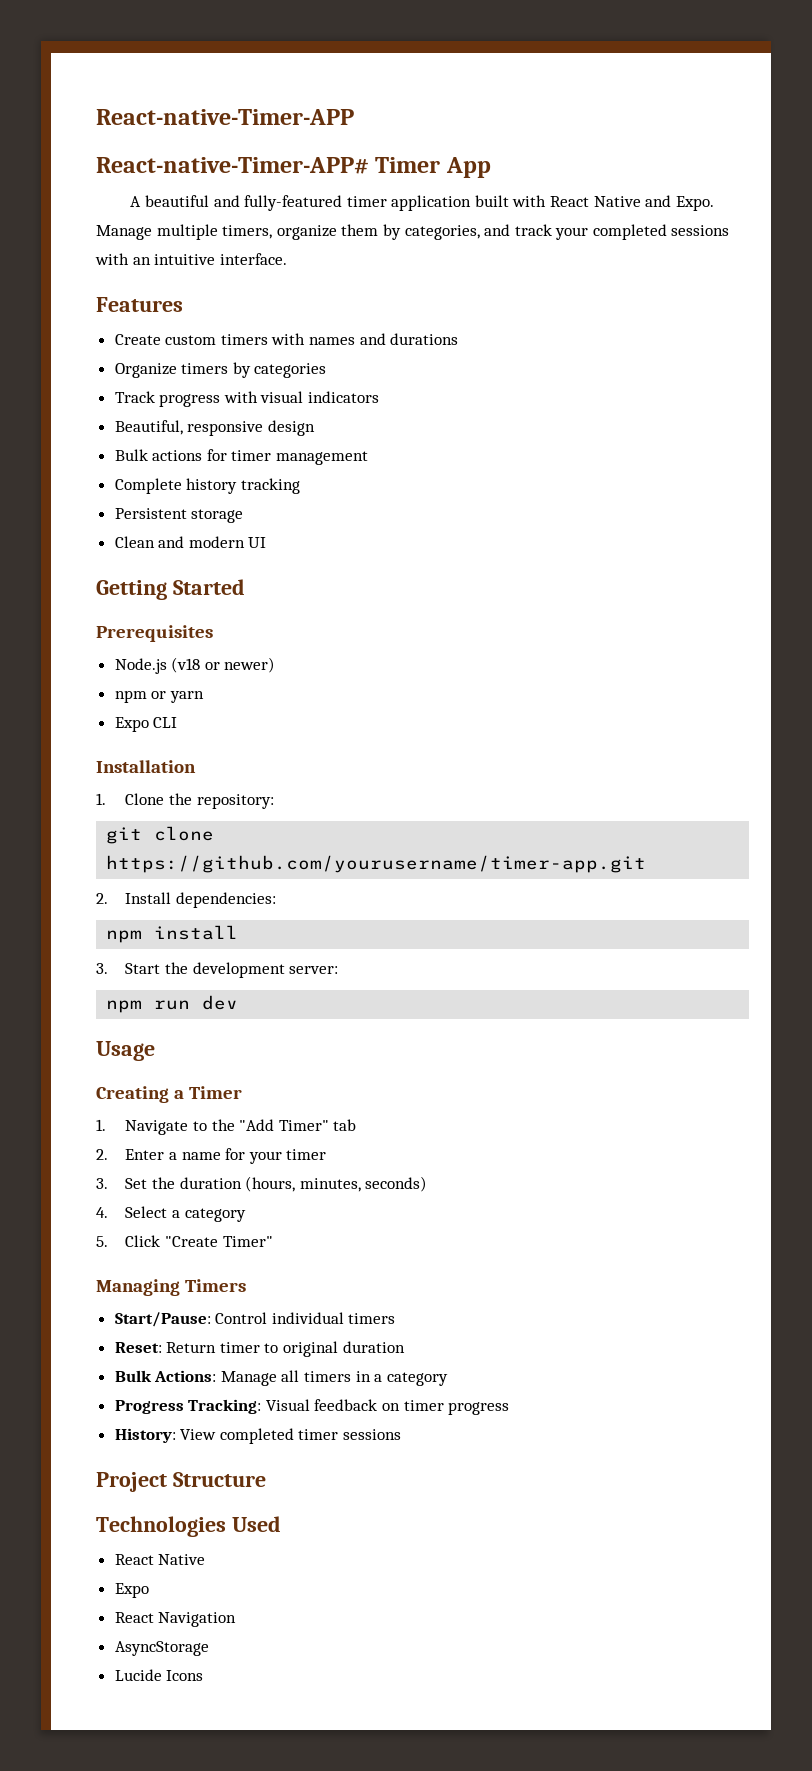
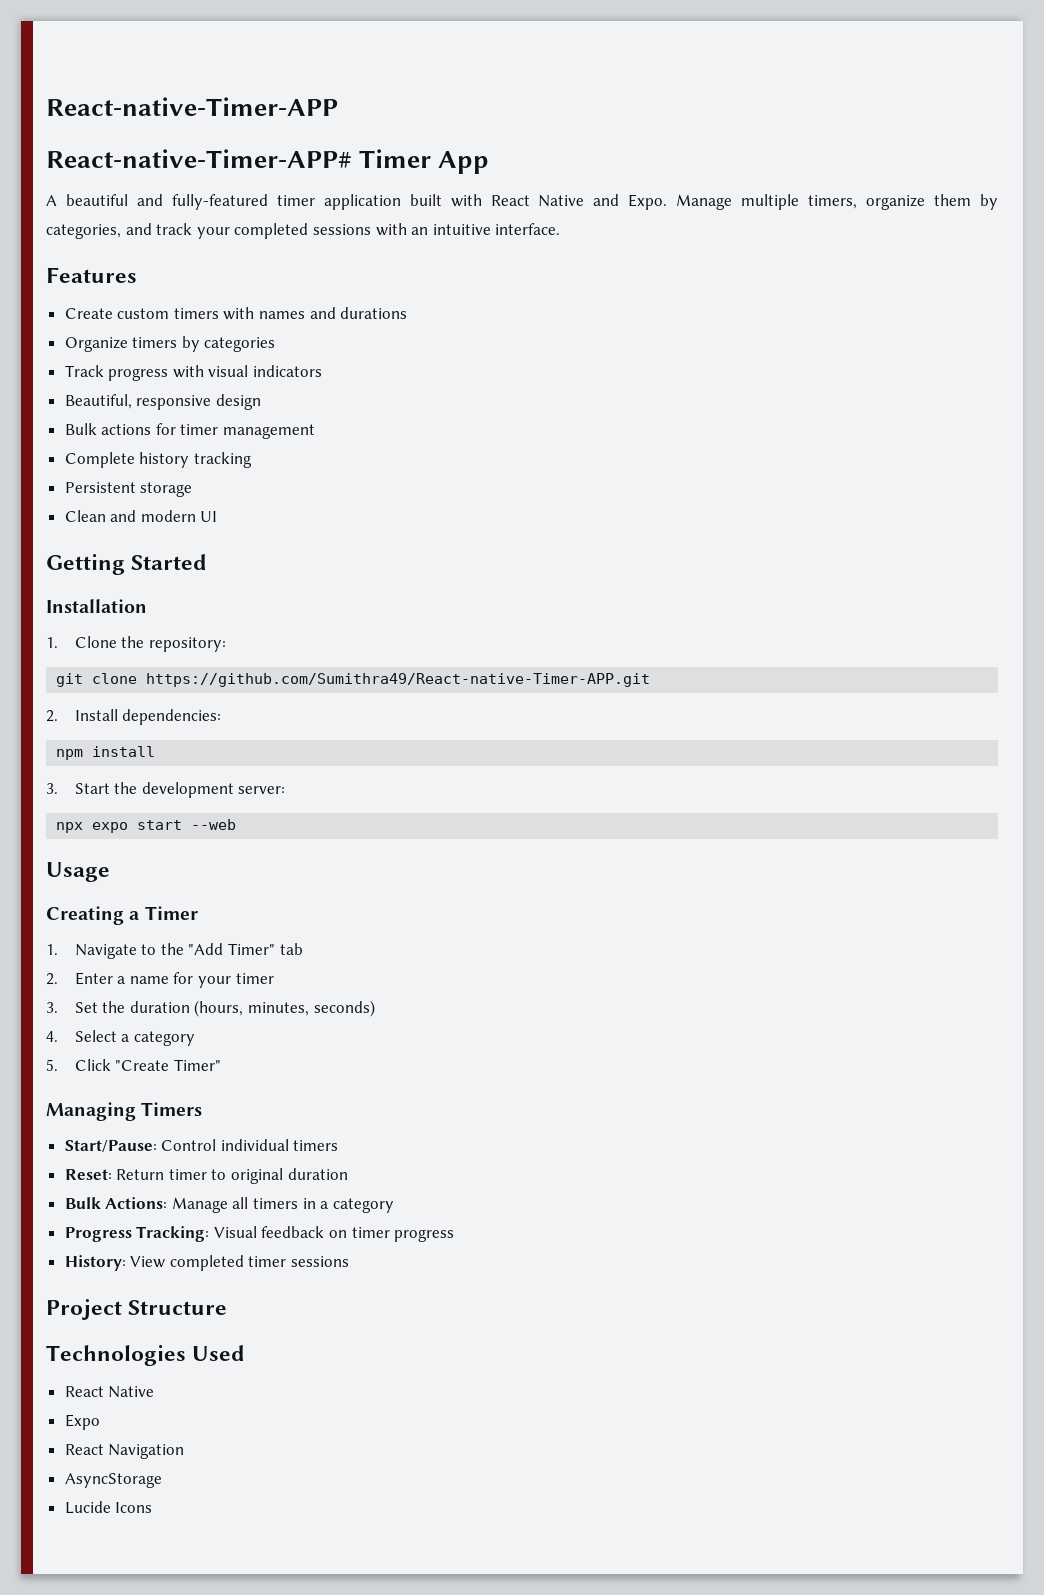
[96,625,213,642] [114,657,276,674] [114,690,204,703] [114,717,178,732] // Prerequisites // Node.js (v18 or newer) // npm or yarn // Expo CLI -> (208, 562) none
[106,855,647,873] https://github.com/yourusername/timer-app.git -> [146,673,651,687] https://github.com/Sumithra49/React-native-Timer-APP.git
[106,995,239,1013] npm run dev -> [56,819,237,833] npx expo start --web

